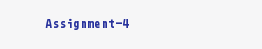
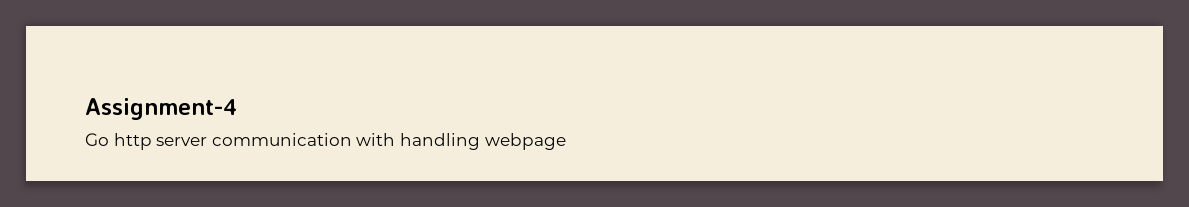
(129, 24) none -> [85,133,566,150] // Go http server communication with handling webpage

